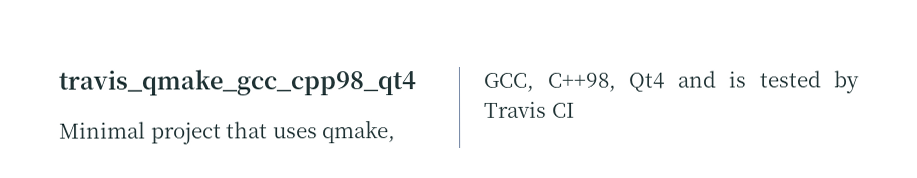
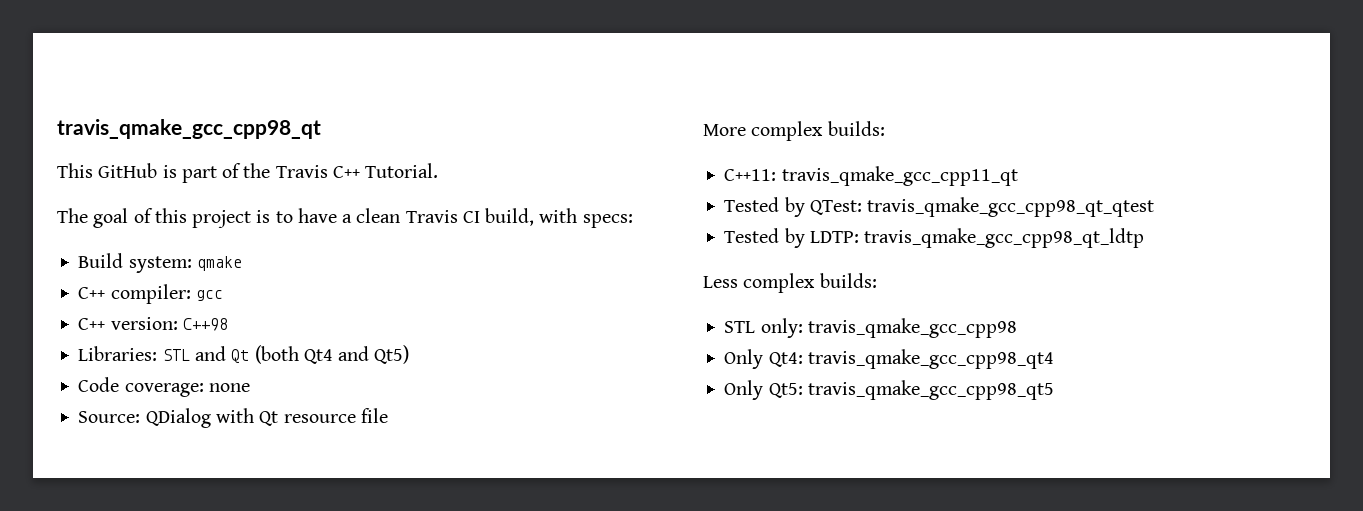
[58,69,417,96] [59,120,397,145] [483,70,860,94] [484,101,575,118] travis_qmake_gcc_cpp98_qt4 // Minimal project that uses qmake, GCC, C++98, Qt4 and is tested by Travis CI -> [57,119,321,139] [57,163,439,183] [57,208,633,228] [78,253,242,273] [78,284,223,304] [78,317,228,331] [78,345,410,364] [78,377,250,397] [78,408,388,428] [703,121,885,141] [724,166,1018,186] [724,197,1155,217] [724,228,1145,248] [703,273,877,293] [724,318,1017,338] [724,349,1054,369] [724,380,1054,400] travis_qmake_gcc_cpp98_qt // This GitHub is part of the Travis C++ Tutorial. // The goal of this project is to have a clean Travis CI build, with specs: // Build system: qmake // C++ compiler: gcc // C++ version: C++98 // Libraries: STL and Qt (both Qt4 and Qt5) // Code coverage: none // Source: QDialog with Qt resource file // More complex builds: // C++11: travis_qmake_gcc_cpp11_qt // Tested by QTest: travis_qmake_gcc_cpp98_qt_qtest // Tested by LDTP: travis_qmake_gcc_cpp98_qt_ldtp // Less complex builds: // STL only: travis_qmake_gcc_cpp98 // Only Qt4: travis_qmake_gcc_cpp98_qt4 // Only Qt5: travis_qmake_gcc_cpp98_qt5

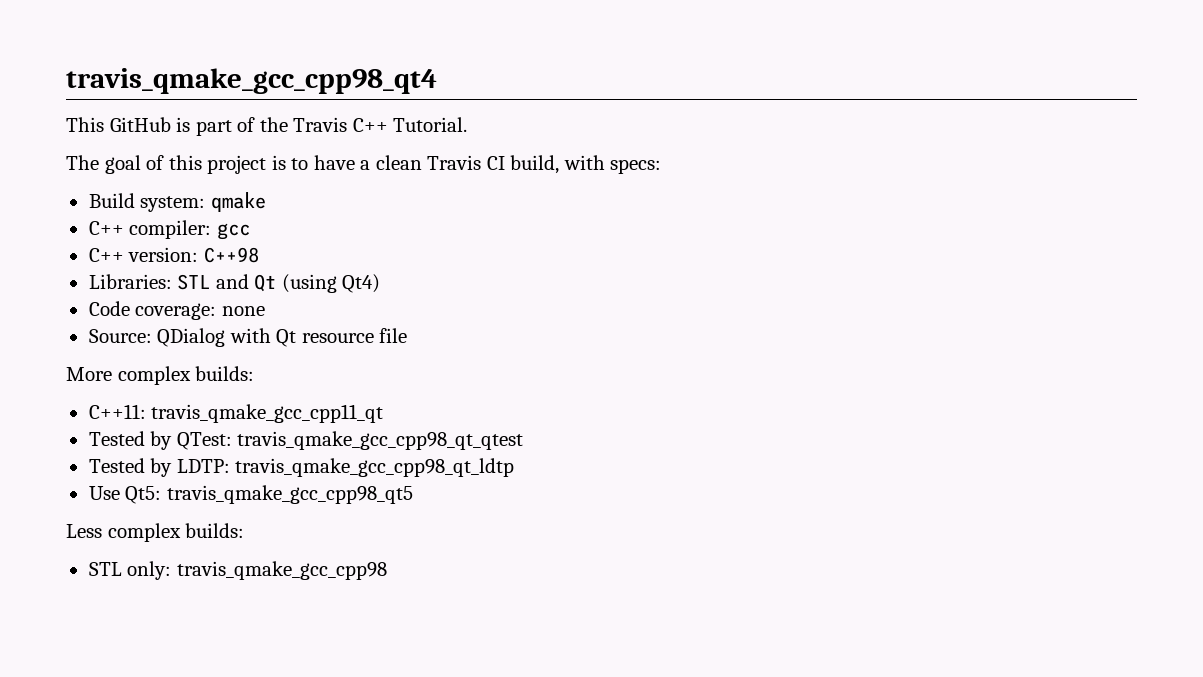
[57,119,321,139] travis_qmake_gcc_cpp98_qt -> [66,68,437,94] travis_qmake_gcc_cpp98_qt4
[254,345,410,364] (both Qt4 and Qt5) -> [281,274,381,293] (using Qt4)
(1145, 238) none -> [88,485,413,504] // Use Qt5: travis_qmake_gcc_cpp98_qt5
[724,349,1054,369] [724,380,1054,400] // Only Qt4: travis_qmake_gcc_cpp98_qt4 // Only Qt5: travis_qmake_gcc_cpp98_qt5 -> (387, 570) none

